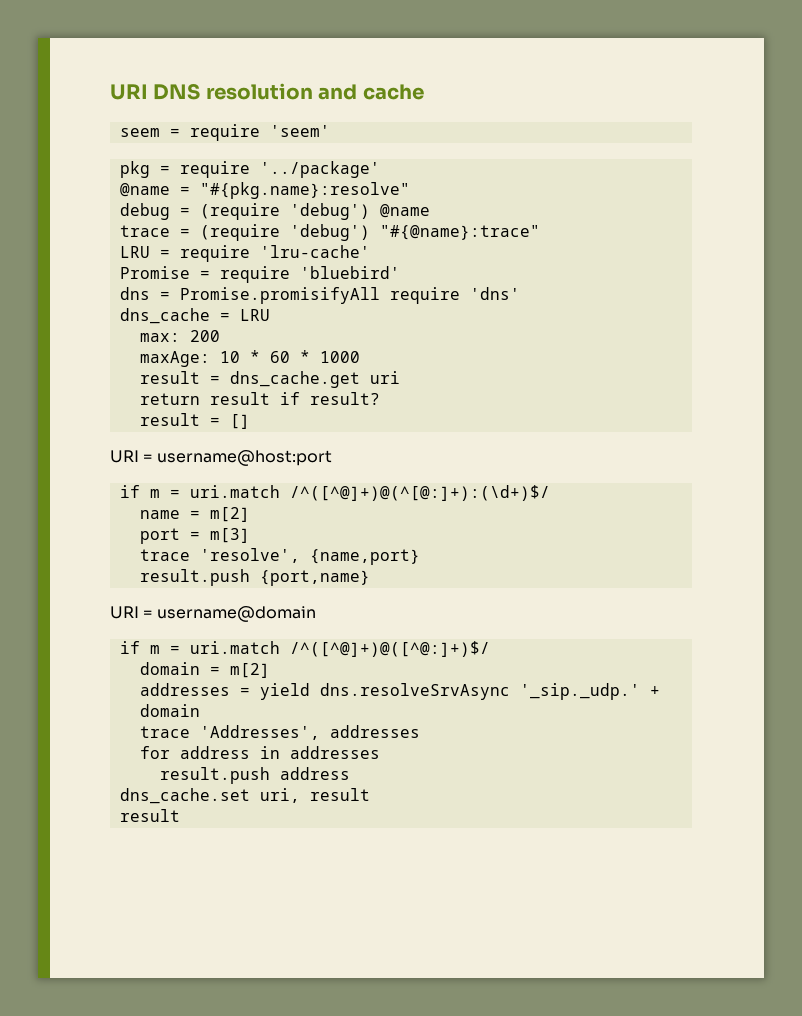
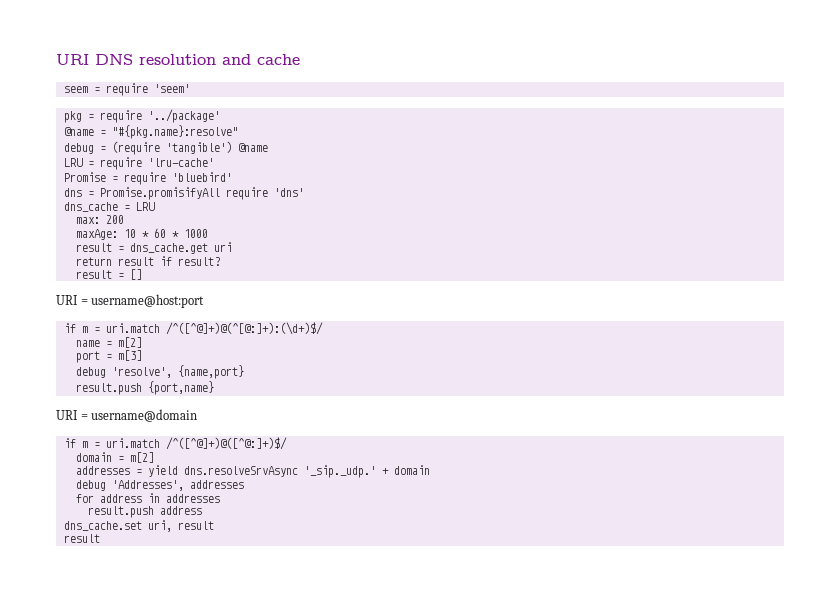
[289,203,430,220] [119,224,540,241] 'debug') @name // trace = (require 'debug') "#{@name}:trace" -> [165,141,268,154] 'tangible') @name
[139,549,190,561] trace -> [75,367,106,378] debug
[139,726,190,738] trace -> [75,480,106,491] debug

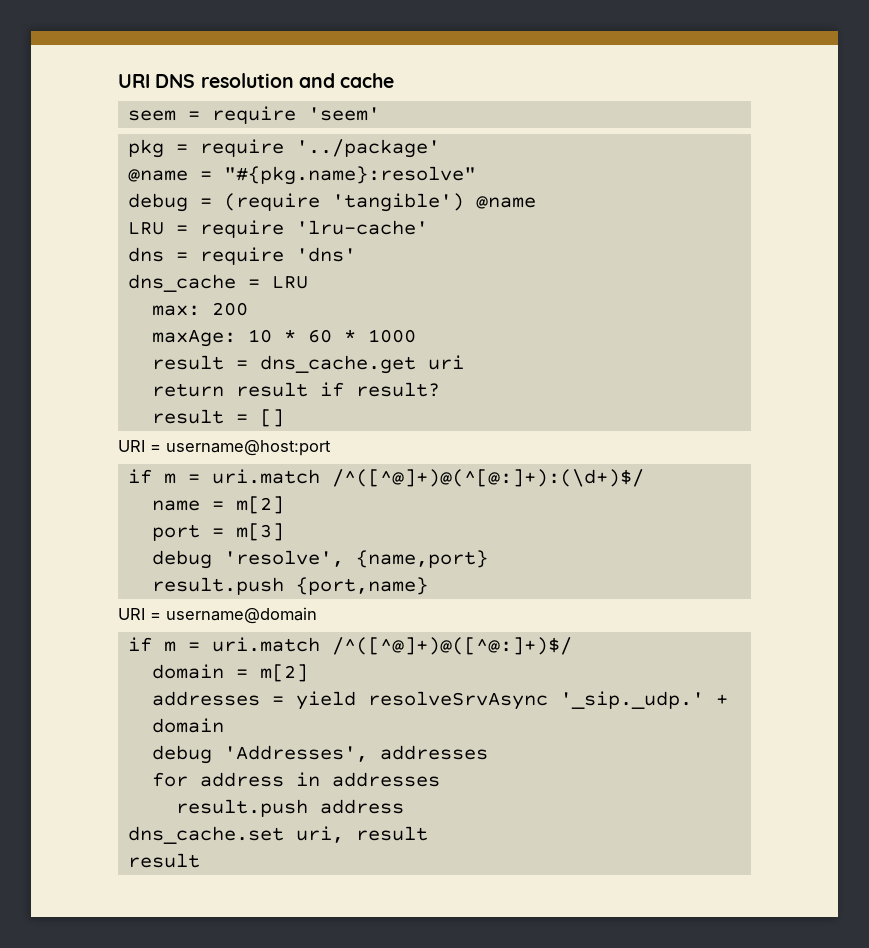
[63,172,232,185] // Promise = require 'bluebird' -> (428, 227) none
[99,187,220,200] Promise.promisifyAll -> (188, 256) none
[183,466,298,477] dns.resolveSrvAsync -> [367,691,548,710] resolveSrvAsync

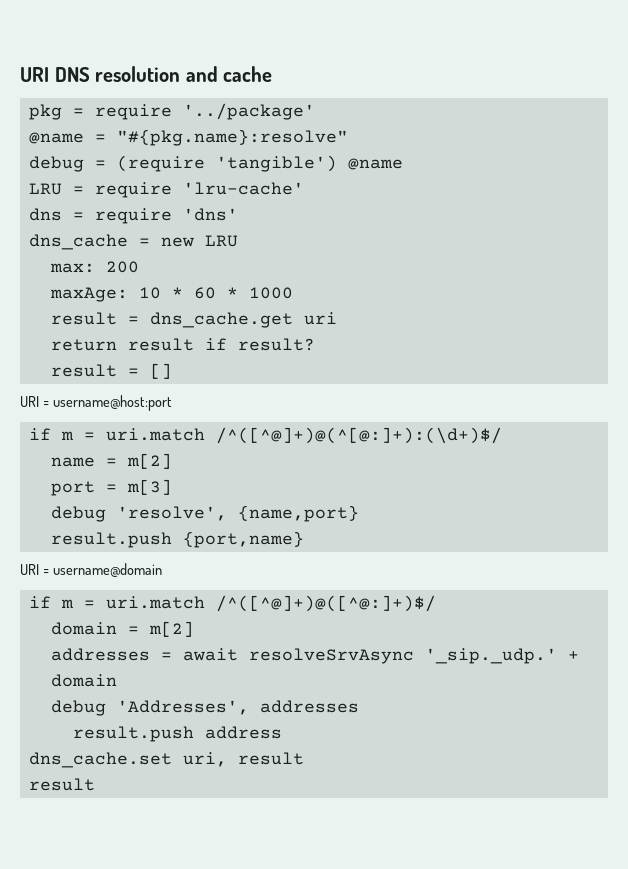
[127,106,380,124] // seem = require 'seem' -> (273, 74) none
(260, 283) none -> [160,237,194,247] new
[295,691,356,710] yield -> [182,648,238,661] await
[151,772,440,787] // for address in addresses -> (359, 706) none

